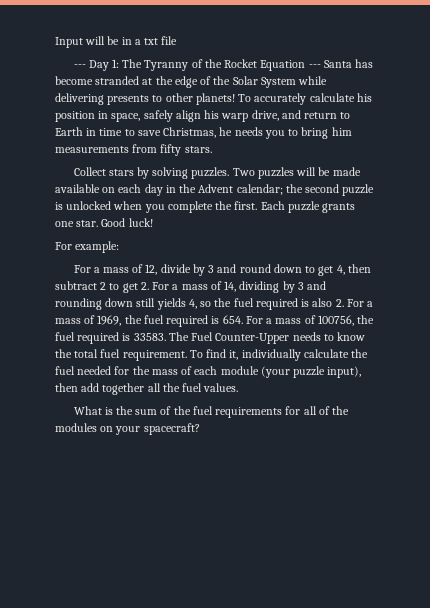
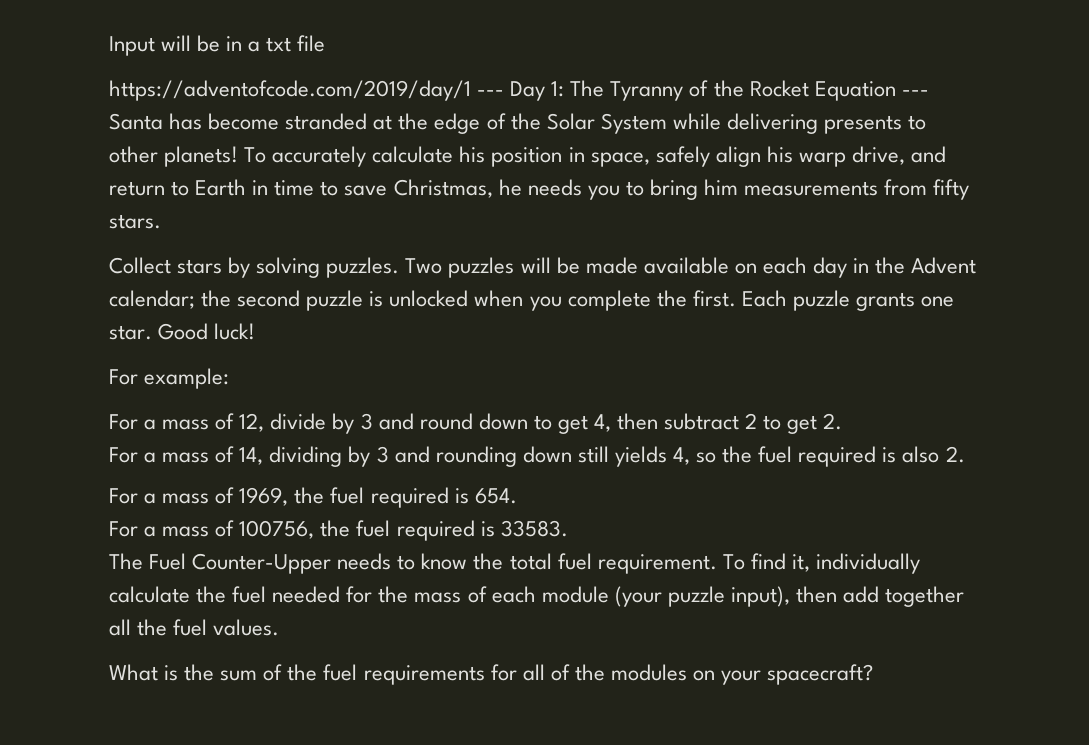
(178, 40) none -> [109,80,471,101] https://adventofcode.com/2019/day/1
(149, 286) none -> (843, 421) //
(344, 303) none -> (965, 454) //
(243, 319) none -> (517, 496) //
(166, 337) none -> (568, 528) //

